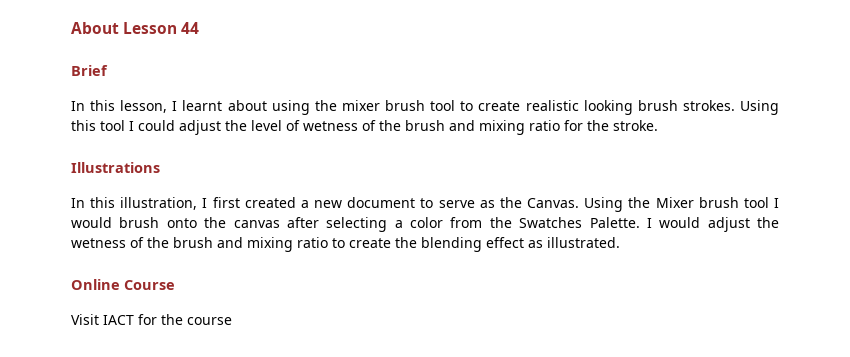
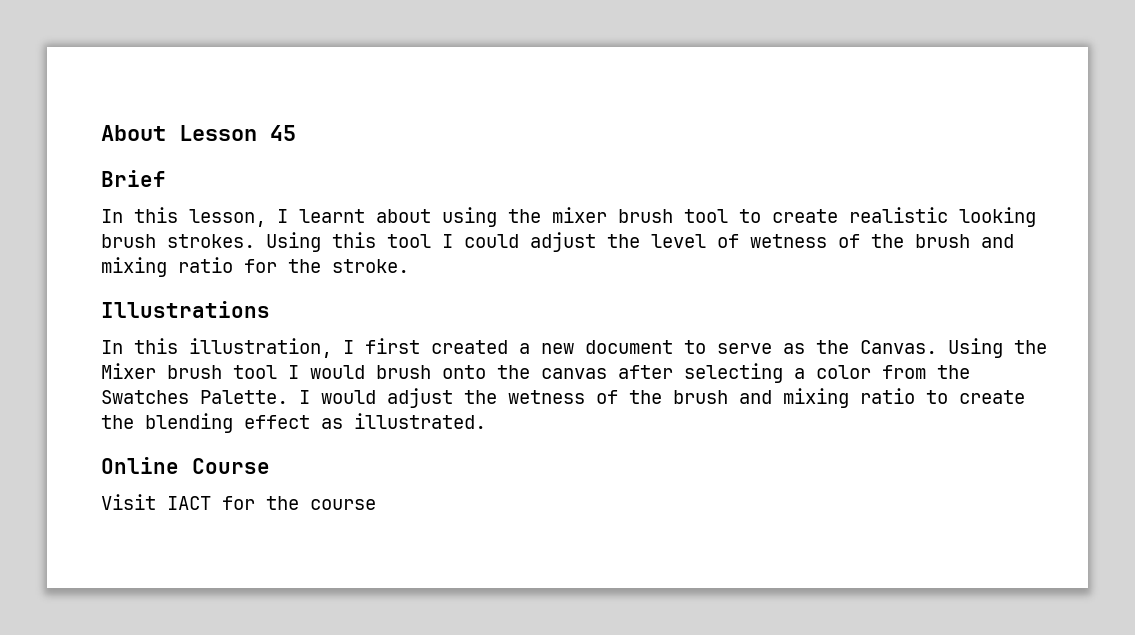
[181,22,200,34] 44 -> [270,125,296,141] 45

